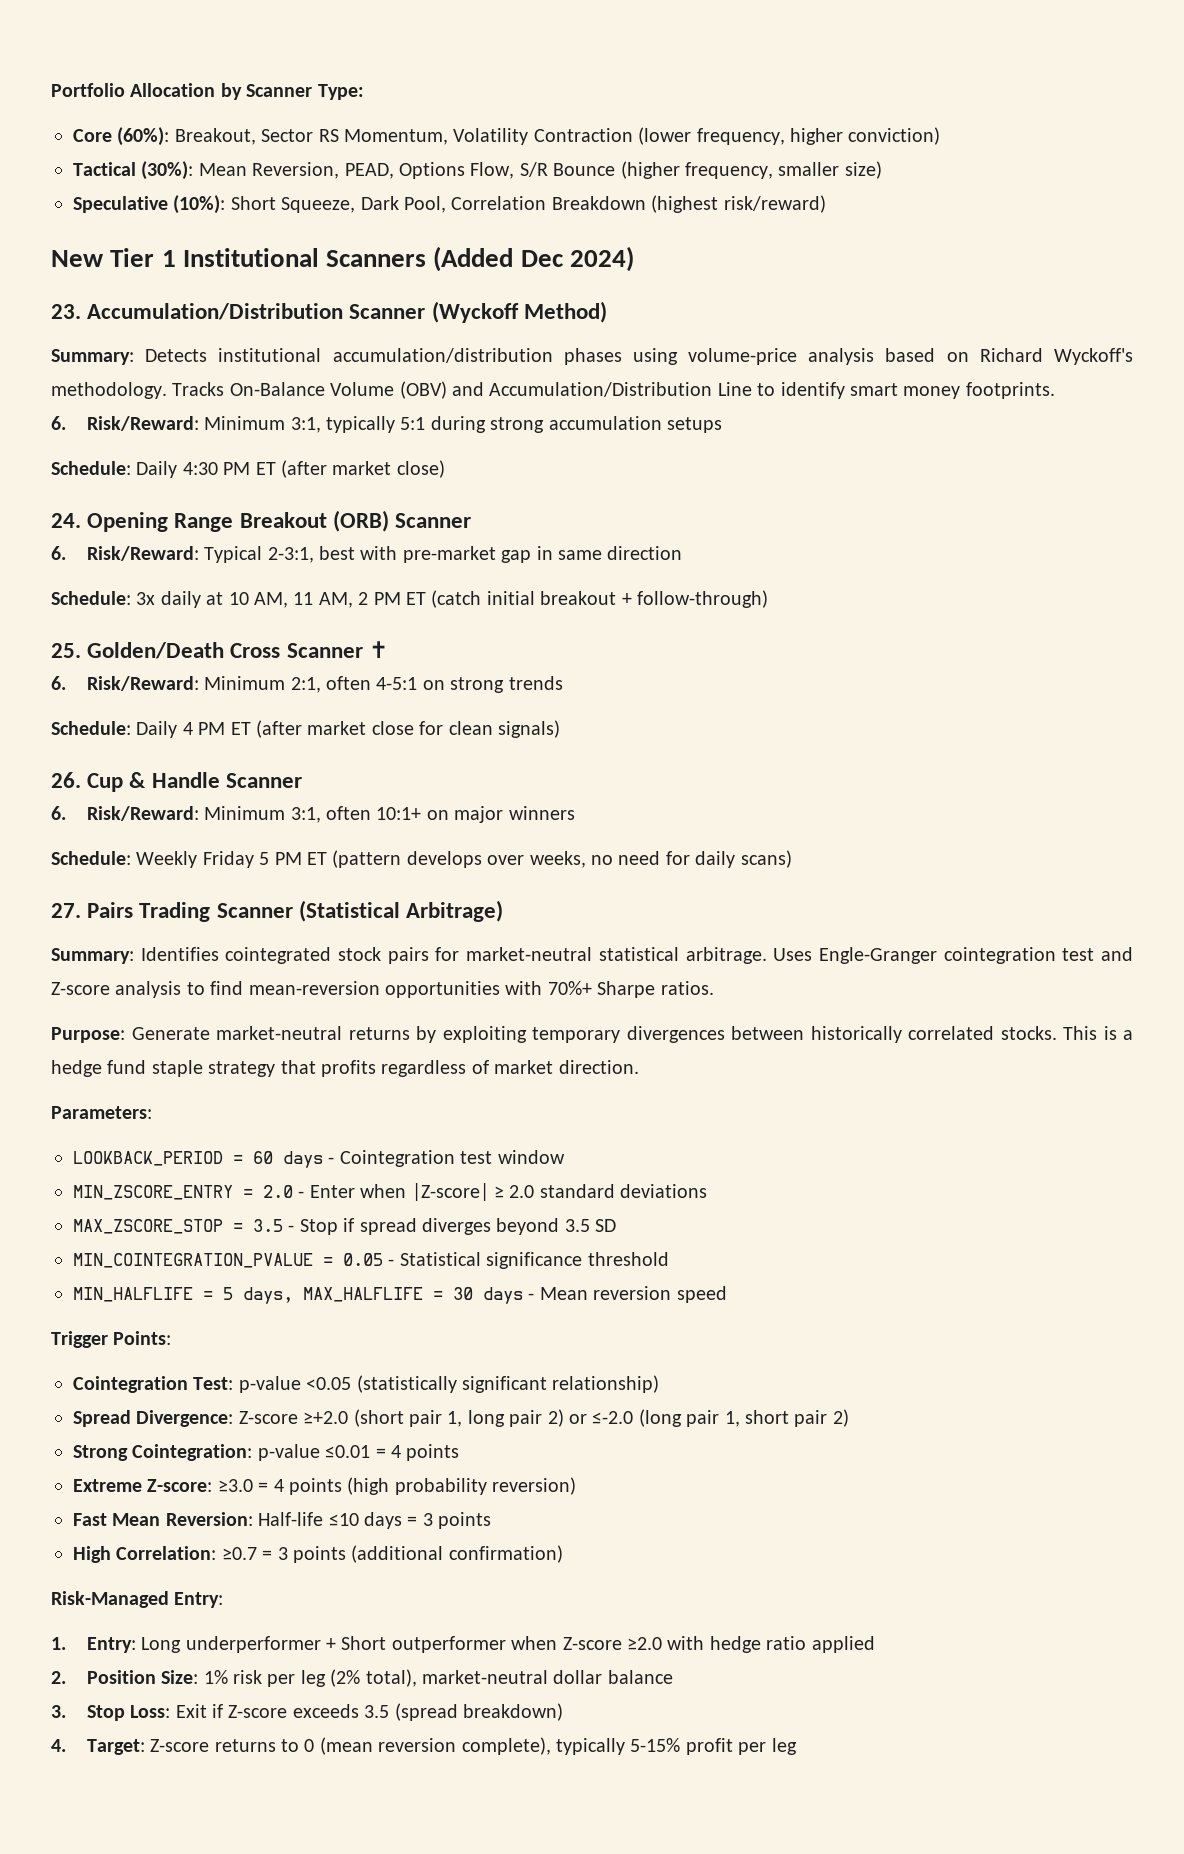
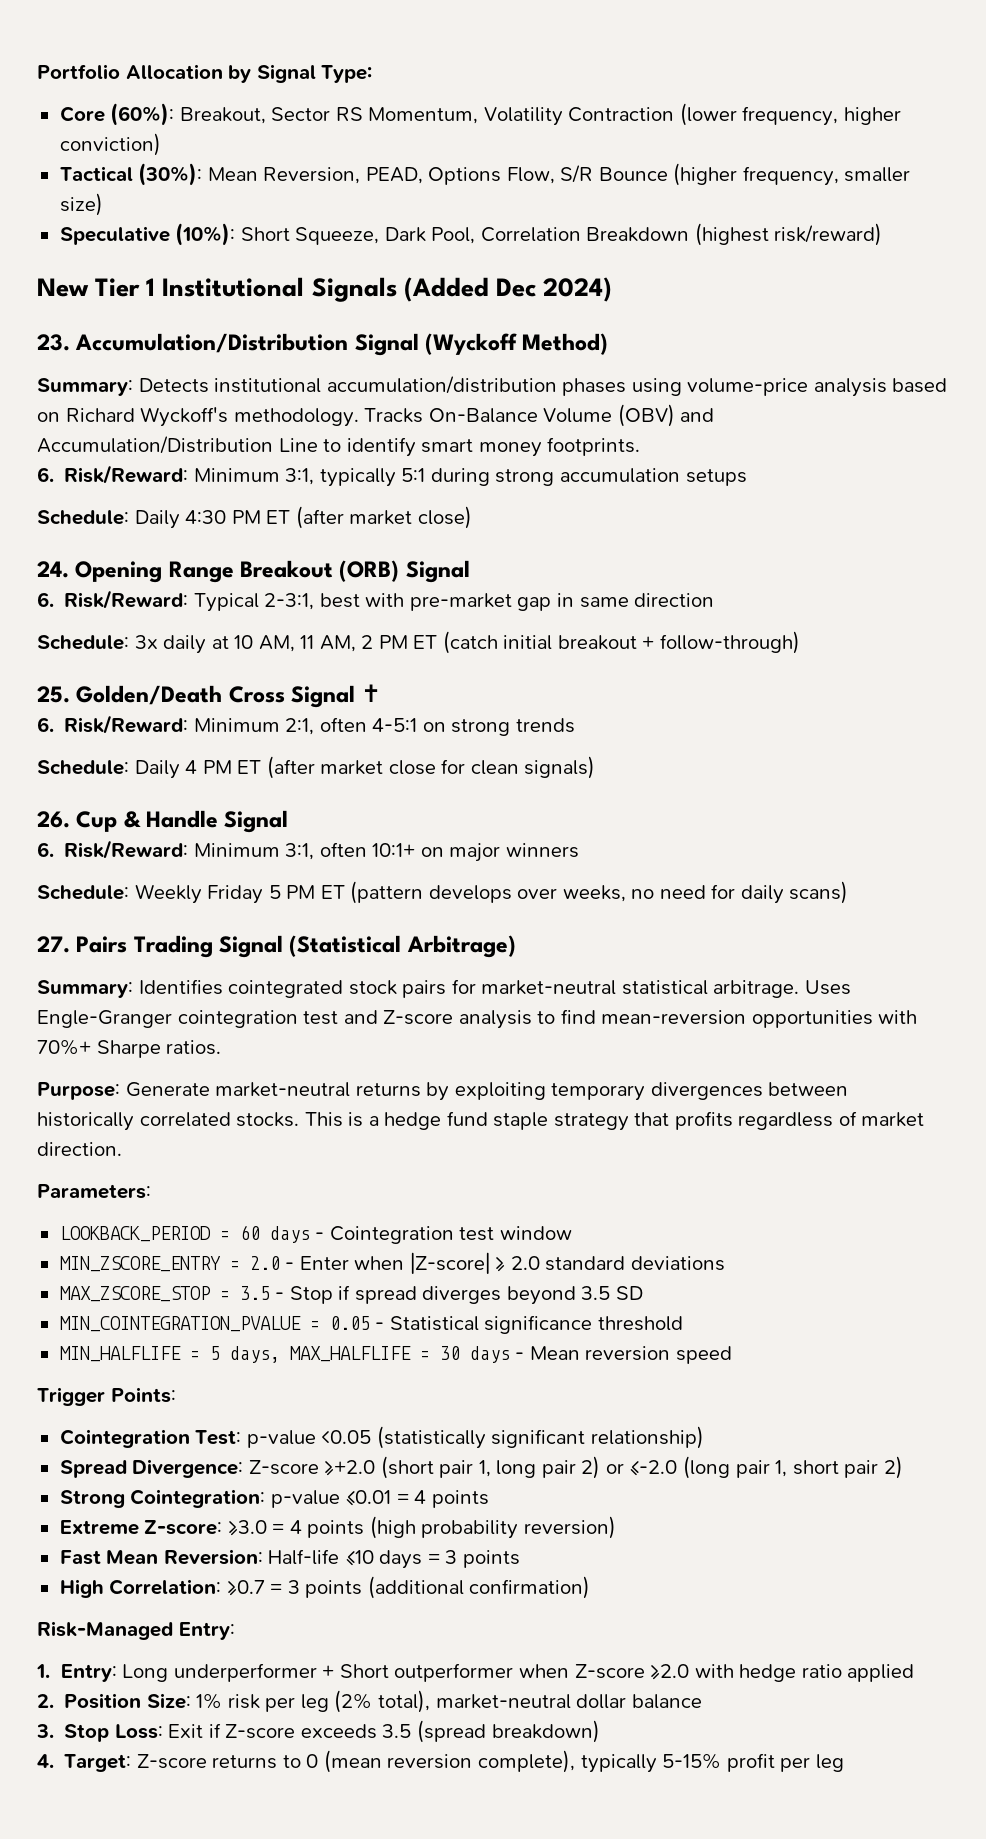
[246,84,313,97] Scanner -> [256,64,316,83] Signal
[326,250,427,267] Scanners -> [311,277,397,302] Signals
[349,304,426,319] Scanner -> [354,333,419,356] Signal
[395,513,472,528] Scanner -> [405,560,470,583] Signal
[286,643,363,658] Scanner -> [291,685,356,708] Signal
[225,773,302,788] Scanner -> [224,810,289,833] Signal
[216,903,293,918] Scanner -> [219,935,284,958] Signal

